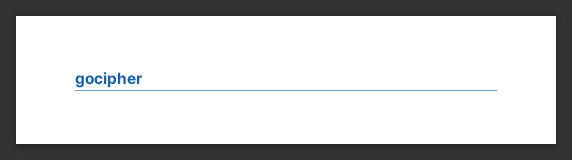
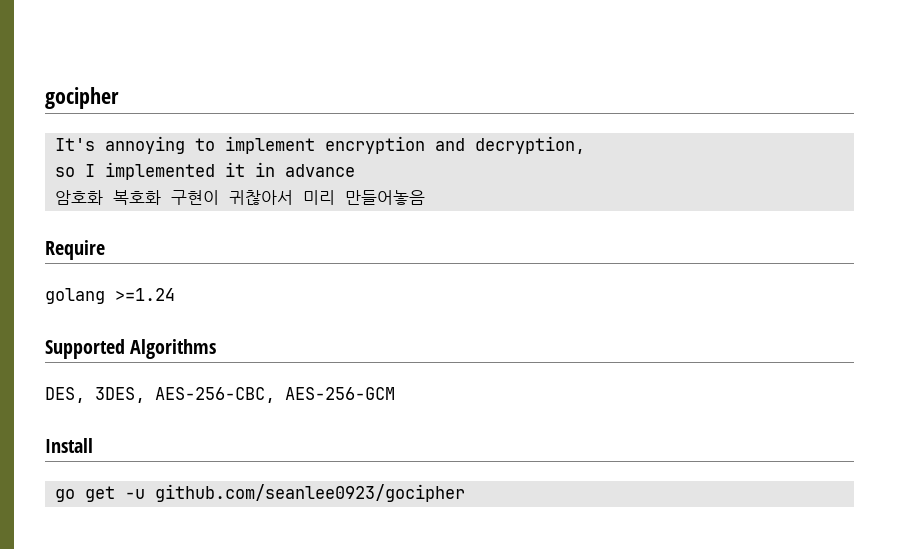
(143, 80) none -> [55,136,586,154] [55,162,356,180] [55,190,426,205] [45,240,105,260] [45,288,175,304] [45,339,217,359] [45,387,395,403] [45,438,93,453] [55,484,466,502] // It's annoying to implement encryption and decryption, // so I implemented it in advance // 암호화 복호화 구현이 귀찮아서 미리 만들어놓음 // Require // golang >=1.24 // Supported Algorithms // DES, 3DES, AES-256-CBC, AES-256-GCM // Install // go get -u github.com/seanlee0923/gocipher

